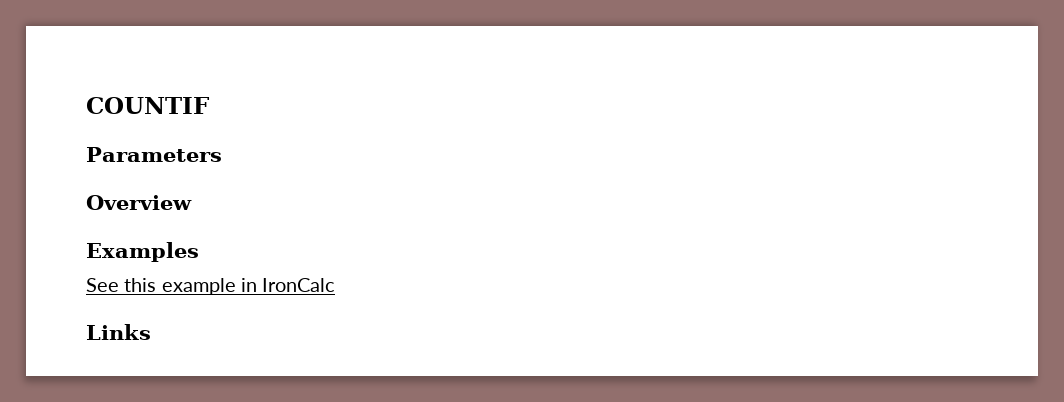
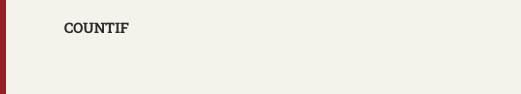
[86,147,222,162] [86,195,192,210] [86,242,199,262] [86,278,336,295] [86,324,151,340] // Parameters // Overview // Examples // See this example in IronCalc // Links -> (129, 28) none

